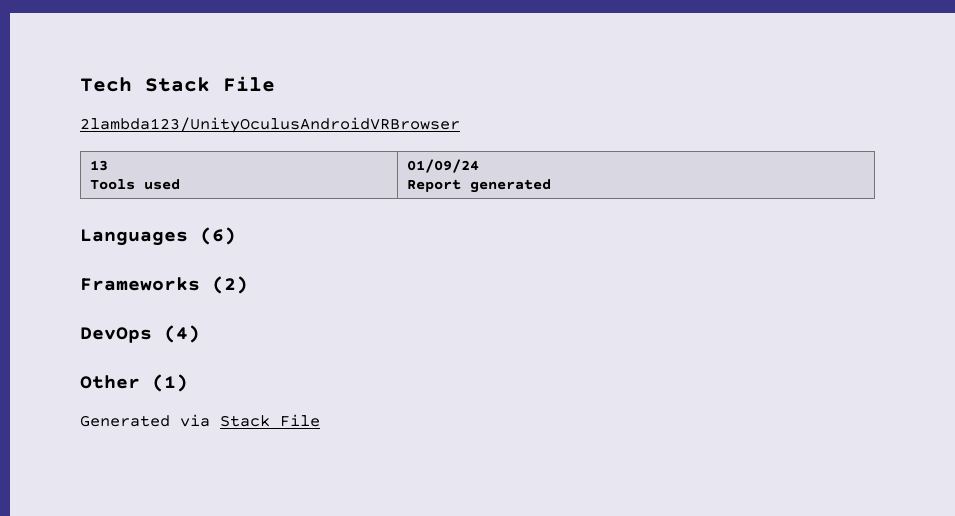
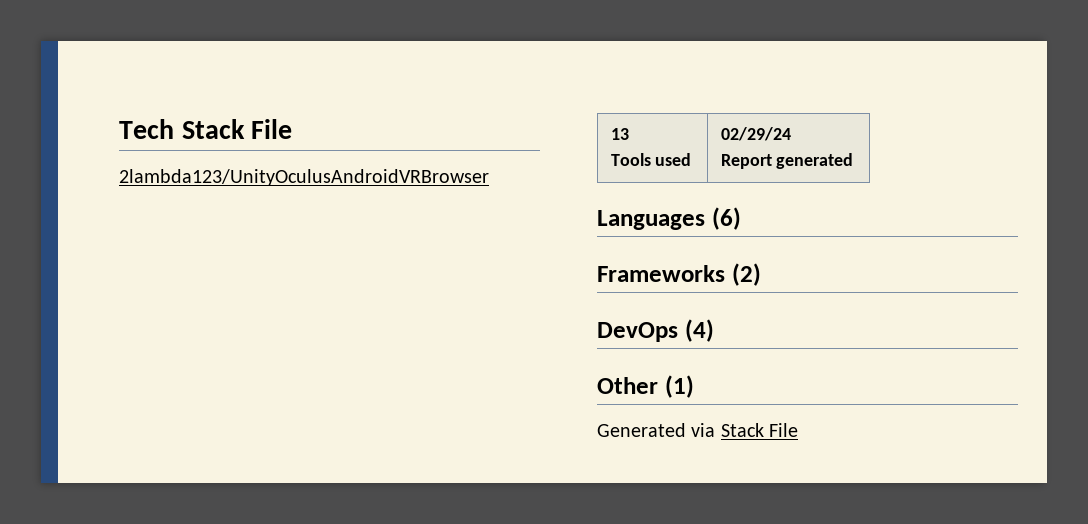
[407,159,480,173] 01/09/24 -> [720,127,791,141] 02/29/24

